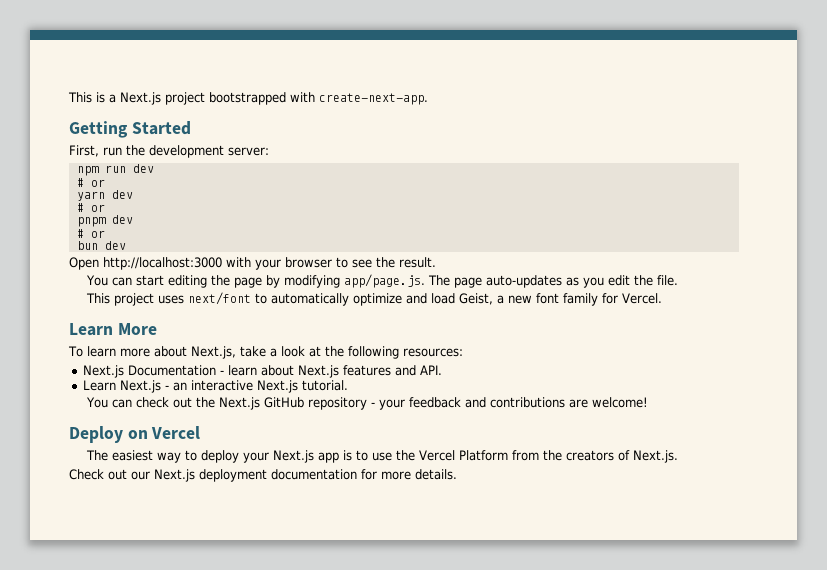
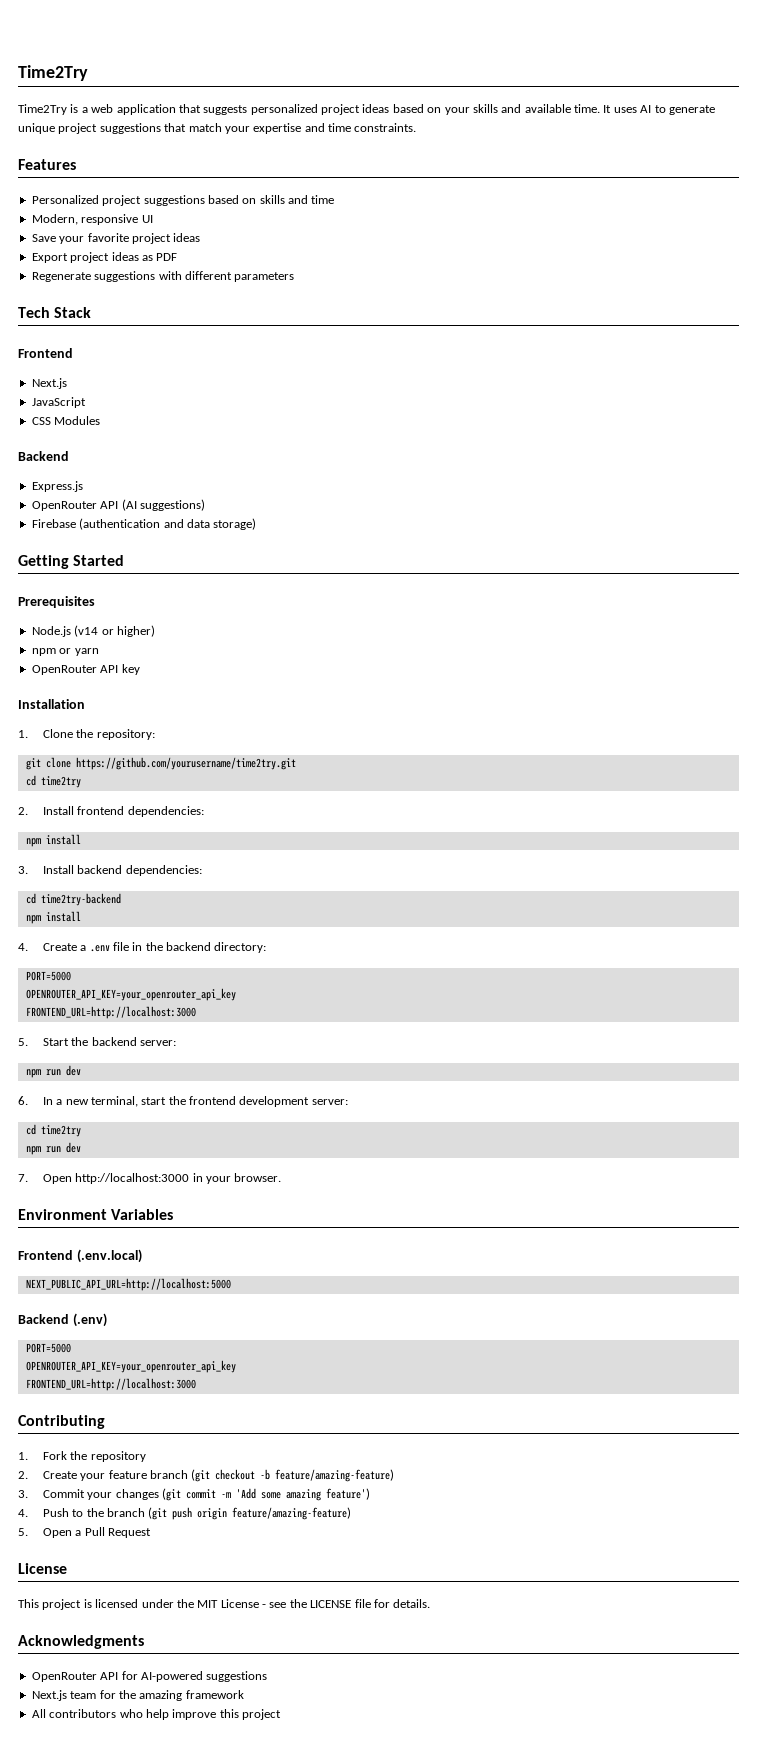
[68,92,428,105] [69,121,191,138] [69,145,269,158] [76,164,154,176] [76,178,105,187] [76,190,133,201] [76,203,105,212] [76,215,133,227] [76,229,105,238] [76,241,126,250] [69,257,436,270] [86,274,679,288] [86,292,663,306] [69,323,157,336] [68,346,463,359] [82,365,442,378] [82,380,348,393] [86,397,649,410] [69,426,201,443] [86,450,679,463] [69,469,457,482] This is a Next.js project bootstrapped with create-next-app. // Getting Started // First, run the development server: // npm run dev // # or // yarn dev // # or // pnpm dev // # or // bun dev // Open http://localhost:3000 with your browser to see the result. // You can start editing the page by modifying app/page.js. The page auto-updates as you edit the file. // This project uses next/font to automatically optimize and load Geist, a new font family for Vercel. // Learn More // To learn more about Next.js, take a look at the following resources: // Next.js Documentation - learn about Next.js features and API. // Learn Next.js - an interactive Next.js tutorial. // You can check out the Next.js GitHub repository - your feedback and contributions are welcome! // Deploy on Vercel // The easiest way to deploy your Next.js app is to use the Vercel Platform from the creators of Next.js. // Check out our Next.js deployment documentation for more details. -> [18,65,88,81] [18,104,715,115] [18,123,417,134] [18,159,76,170] [31,195,335,206] [31,214,153,225] [31,233,201,244] [31,252,178,263] [31,271,295,282] [18,307,92,318] [18,348,73,358] [31,378,67,389] [31,397,86,408] [31,416,101,425] [18,451,69,461] [31,481,83,492] [31,499,205,511] [31,518,257,530] [18,555,125,569] [18,596,95,608] [31,625,155,637] [31,648,99,656] [31,664,140,675] [18,699,85,709] [18,729,155,740] [25,757,296,770] [25,775,81,788] [18,806,204,817] [25,834,81,847] [18,865,202,876] [25,893,121,906] [25,911,81,924] [18,942,267,953] [25,971,71,981] [25,988,236,1001] [25,1006,196,1019] [18,1037,176,1046] [25,1065,81,1078] [18,1096,348,1107] [25,1124,81,1137] [25,1142,81,1155] [18,1173,282,1184] [18,1209,174,1220] [18,1249,142,1263] [25,1278,231,1291] [18,1313,107,1327] [25,1343,71,1353] [25,1360,236,1373] [25,1378,196,1391] [18,1415,105,1429] [18,1451,146,1462] [18,1469,395,1482] [18,1488,370,1501] [18,1507,352,1520] [18,1527,151,1538] [18,1563,67,1574] [18,1599,431,1610] [18,1635,144,1649] [31,1671,268,1682] [31,1690,244,1701] [31,1709,281,1720] Time2Try // Time2Try is a web application that suggests personalized project ideas based on your skills and available time. It uses AI to generate unique project suggestions that match your expertise and time constraints. // Features // Personalized project suggestions based on skills and time // Modern, responsive UI // Save your favorite project ideas // Export project ideas as PDF // Regenerate suggestions with different parameters // Tech Stack // Frontend // Next.js // JavaScript // CSS Modules // Backend // Express.js // OpenRouter API (AI suggestions) // Firebase (authentication and data storage) // Getting Started // Prerequisites // Node.js (v14 or higher) // npm or yarn // OpenRouter API key // Installation // 1. Clone the repository: // git clone https://github.com/yourusername/time2try.git // cd time2try // 2. Install frontend dependencies: // npm install // 3. Install backend dependencies: // cd time2try-backend // npm install // 4. Create a .env file in the backend directory: // PORT=5000 // OPENROUTER_API_KEY=your_openrouter_api_key // FRONTEND_URL=http://localhost:3000 // 5. Start the backend server: // npm run dev // 6. In a new terminal, start the frontend development server: // cd time2try // npm run dev // 7. Open http://localhost:3000 in your browser. // Environment Variables // Frontend (.env.local) // NEXT_PUBLIC_API_URL=http://localhost:5000 // Backend (.env) // PORT=5000 // OPENROUTER_API_KEY=your_openrouter_api_key // FRONTEND_URL=http://localhost:3000 // Contributing // 1. Fork the repository // 2. Create your feature branch (git checkout -b feature/amazing-feature) // 3. Commit your changes (git commit -m 'Add some amazing feature') // 4. Push to the branch (git push origin feature/amazing-feature) // 5. Open a Pull Request // License // This project is licensed under the MIT License - see the LICENSE file for details. // Acknowledgments // OpenRouter API for AI-powered suggestions // Next.js team for the amazing framework // All contributors who help improve this project

